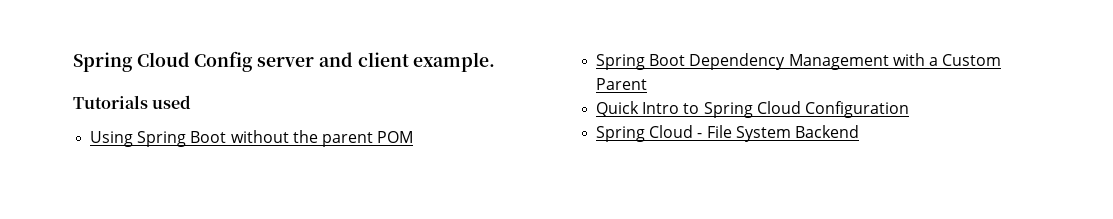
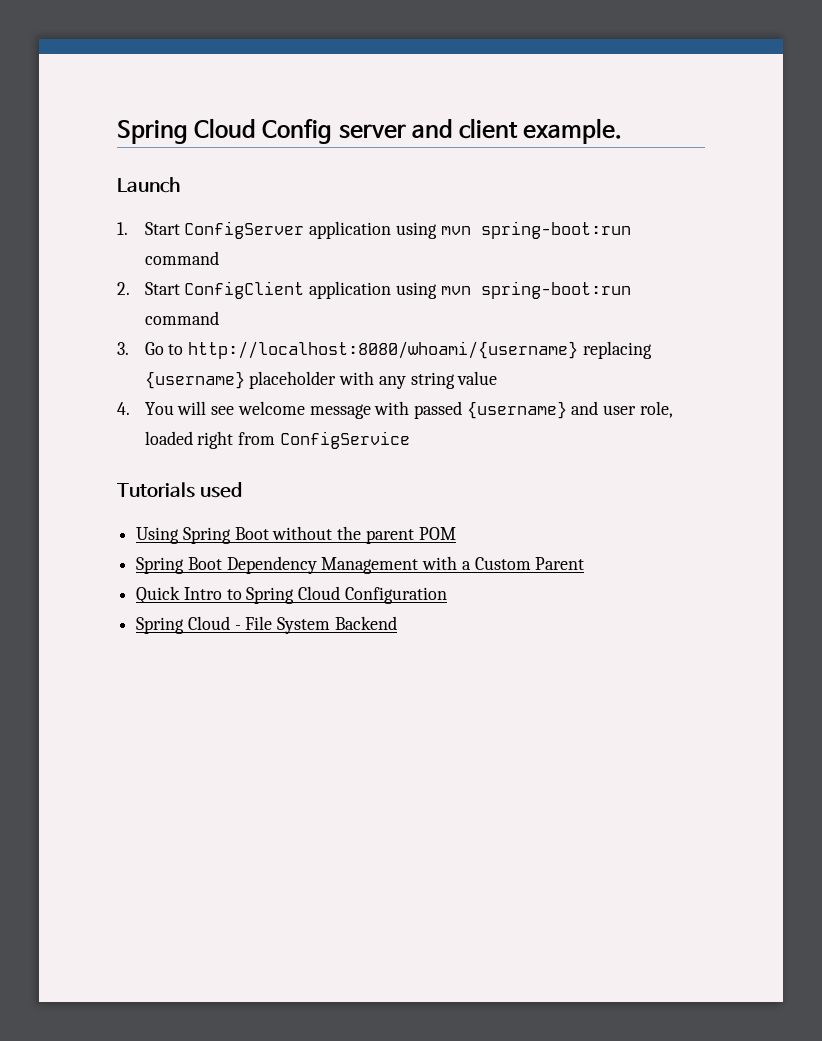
(496, 62) none -> [117,177,180,193] [117,221,631,239] [144,251,219,265] [117,281,631,299] [144,311,219,325] [117,341,652,359] [144,371,498,389] [117,401,673,419] [144,431,410,449] // Launch // 1. Start ConfigServer application using mvn spring-boot:run command // 2. Start ConfigClient application using mvn spring-boot:run command // 3. Go to http://localhost:8080/whoami/{username} replacing {username} placeholder with any string value // 4. You will see welcome message with passed {username} and user role, loaded right from ConfigService

